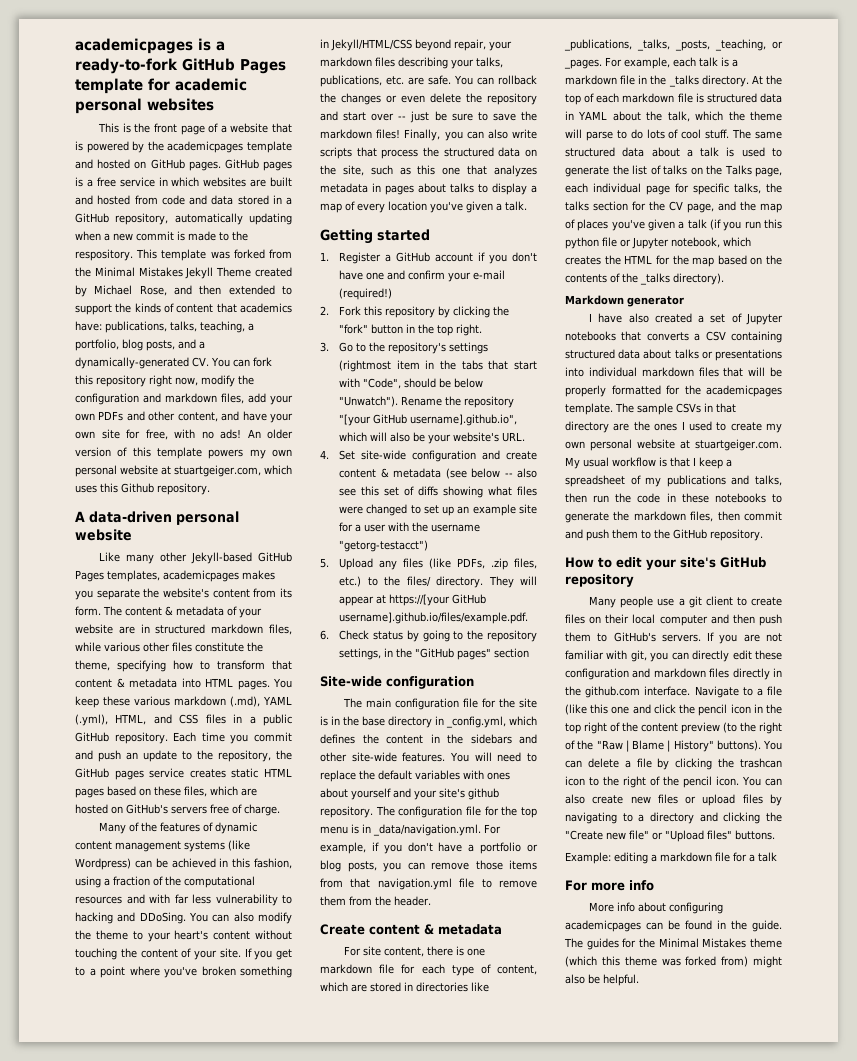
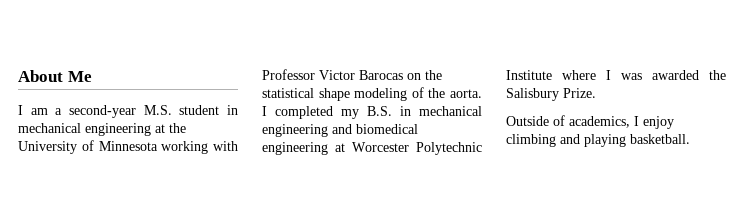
[75,38,225,54] [75,58,286,74] [75,78,247,94] [75,98,214,114] [98,123,292,135] [75,141,292,153] [75,159,292,171] [75,177,292,187] [75,195,292,205] [75,213,292,225] [75,231,248,241] [75,249,292,261] [75,267,292,279] [75,285,292,297] [75,303,292,315] [75,321,254,333] [75,339,205,351] [75,357,272,369] [75,375,254,387] [75,393,293,405] [75,411,293,423] [75,429,293,440] [75,447,292,459] [75,465,292,477] [75,483,210,495] [75,511,239,525] [75,529,132,541] [99,552,292,564] [75,570,275,582] [75,588,292,600] [75,606,262,618] [75,624,292,635] [75,642,263,652] [75,660,292,672] [75,678,293,690] [75,696,292,708] [75,714,292,726] [75,732,292,744] [75,750,292,762] [75,768,292,780] [75,786,257,798] [75,804,280,816] [99,822,258,834] [75,840,250,852] [75,858,292,870] [75,876,255,888] [75,894,292,906] [75,912,292,924] [75,930,292,942] [75,948,292,960] [75,966,292,978] [320,39,512,51] [320,57,503,69] [320,75,537,87] [320,93,537,105] [320,111,537,123] [320,129,537,141] [320,147,537,159] [320,165,537,177] [320,183,537,195] [320,201,527,213] [320,229,430,244] [320,252,537,264] [339,270,506,282] [339,288,393,300] [320,306,510,318] [339,324,483,336] [320,342,489,354] [339,360,537,372] [339,378,484,389] [339,396,515,408] [339,414,518,426] [339,432,526,444] [320,450,537,462] [339,468,537,479] [339,486,537,498] [339,504,537,516] [339,522,481,532] [339,540,429,552] [320,558,537,570] [339,576,537,588] [339,594,487,606] [339,612,529,624] [320,630,537,642] [339,648,530,660] [320,676,474,689] [343,698,537,710] [320,716,537,728] [320,734,537,744] [320,752,537,762] [320,770,510,782] [320,788,499,800] [320,806,537,818] [320,824,501,836] [320,842,538,854] [320,860,537,872] [320,878,537,890] [320,896,431,906] [320,924,502,935] [344,946,486,957] [320,964,537,976] [320,982,489,992] [564,39,783,51] [564,57,738,69] [565,75,782,87] [565,93,782,105] [565,111,782,122] [565,129,782,141] [565,147,782,157] [565,165,782,177] [565,183,782,195] [565,201,782,213] [565,219,782,231] [565,237,751,249] [565,255,782,267] [565,273,724,285] [565,295,684,307] [589,313,783,325] [565,331,782,343] [565,349,782,361] [565,367,782,377] [565,385,782,397] [565,403,736,415] [565,421,782,433] [565,439,782,451] [565,457,732,469] [565,475,782,487] [565,493,782,503] [565,511,782,523] [565,529,763,541] [565,557,766,570] [565,574,634,587] [589,596,782,608] [565,614,782,626] [565,632,782,644] [565,650,782,662] [565,668,782,680] [565,686,782,698] [565,704,782,716] [565,722,782,734] [565,740,783,752] [565,758,782,770] [565,776,782,788] [565,794,782,806] [565,812,782,824] [565,830,775,842] [565,852,777,864] [565,880,654,891] [589,902,724,914] [565,920,782,932] [564,938,782,950] [565,956,782,968] [565,974,639,986] academicpages is a ready-to-fork GitHub Pages template for academic personal websites // This is the front page of a website that is powered by the academicpages template and hosted on GitHub pages. GitHub pages is a free service in which websites are built and hosted from code and data stored in a GitHub repository, automatically updating when a new commit is made to the respository. This template was forked from the Minimal Mistakes Jekyll Theme created by Michael Rose, and then extended to support the kinds of content that academics have: publications, talks, teaching, a portfolio, blog posts, and a dynamically-generated CV. You can fork this repository right now, modify the configuration and markdown files, add your own PDFs and other content, and have your own site for free, with no ads! An older version of this template powers my own personal website at stuartgeiger.com, which uses this Github repository. // A data-driven personal website // Like many other Jekyll-based GitHub Pages templates, academicpages makes you separate the website's content from its form. The content & metadata of your website are in structured markdown files, while various other files constitute the theme, specifying how to transform that content & metadata into HTML pages. You keep these various markdown (.md), YAML (.yml), HTML, and CSS files in a public GitHub repository. Each time you commit and push an update to the repository, the GitHub pages service creates static HTML pages based on these files, which are hosted on GitHub's servers free of charge. // Many of the features of dynamic content management systems (like Wordpress) can be achieved in this fashion, using a fraction of the computational resources and with far less vulnerability to hacking and DDoSing. You can also modify the theme to your heart's content without touching the content of your site. If you get to a point where you've broken something in Jekyll/HTML/CSS beyond repair, your markdown files describing your talks, publications, etc. are safe. You can rollback the changes or even delete the repository and start over -- just be sure to save the markdown files! Finally, you can also write scripts that process the structured data on the site, such as this one that analyzes metadata in pages about talks to display a map of every location you've given a talk. // Getting started // 1. Register a GitHub account if you don't have one and confirm your e-mail (required!) // 2. Fork this repository by clicking the "fork" button in the top right. // 3. Go to the repository's settings (rightmost item in the tabs that start with "Code", should be below "Unwatch"). Rename the repository "[your GitHub username].github.io", which will also be your website's URL. // 4. Set site-wide configuration and create content & metadata (see below -- also see this set of diffs showing what files were changed to set up an example site for a user with the username "getorg-testacct") // 5. Upload any files (like PDFs, .zip files, etc.) to the files/ directory. They will appear at https://[your GitHub username].github.io/files/example.pdf. // 6. Check status by going to the repository settings, in the "GitHub pages" section // Site-wide configuration // The main configuration file for the site is in the base directory in _config.yml, which defines the content in the sidebars and other site-wide features. You will need to replace the default variables with ones about yourself and your site's github repository. The configuration file for the top menu is in _data/navigation.yml. For example, if you don't have a portfolio or blog posts, you can remove those items from that navigation.yml file to remove them from the header. // Create content & metadata // For site content, there is one markdown file for each type of content, which are stored in directories like _publications, _talks, _posts, _teaching, or _pages. For example, each talk is a markdown file in the _talks directory. At the top of each markdown file is structured data in YAML about the talk, which the theme will parse to do lots of cool stuff. The same structured data about a talk is used to generate the list of talks on the Talks page, each individual page for specific talks, the talks section for the CV page, and the map of places you've given a talk (if you run this python file or Jupyter notebook, which creates the HTML for the map based on the contents of the _talks directory). // Markdown generator // I have also created a set of Jupyter notebooks that converts a CSV containing structured data about talks or presentations into individual markdown files that will be properly formatted for the academicpages template. The sample CSVs in that directory are the ones I used to create my own personal website at stuartgeiger.com. My usual workflow is that I keep a spreadsheet of my publications and talks, then run the code in these notebooks to generate the markdown files, then commit and push them to the GitHub repository. // How to edit your site's GitHub repository // Many people use a git client to create files on their local computer and then push them to GitHub's servers. If you are not familiar with git, you can directly edit these configuration and markdown files directly in the github.com interface. Navigate to a file (like this one and click the pencil icon in the top right of the content preview (to the right of the "Raw | Blame | History" buttons). You can delete a file by clicking the trashcan icon to the right of the pencil icon. You can also create new files or upload files by navigating to a directory and clicking the "Create new file" or "Upload files" buttons. // Example: editing a markdown file for a talk // For more info // More info about configuring academicpages can be found in the guide. The guides for the Minimal Mistakes theme (which this theme was forked from) might also be helpful. -> [18,70,92,82] [18,105,238,118] [18,123,186,136] [18,140,238,154] [262,69,442,80] [262,87,482,101] [262,106,482,119] [262,124,418,137] [262,142,482,155] [506,70,726,80] [506,88,596,101] [506,115,674,129] [506,134,690,147] About Me // I am a second-year M.S. student in mechanical engineering at the University of Minnesota working with Professor Victor Barocas on the statistical shape modeling of the aorta. I completed my B.S. in mechanical engineering and biomedical engineering at Worcester Polytechnic Institute where I was awarded the Salisbury Prize. // Outside of academics, I enjoy climbing and playing basketball.

